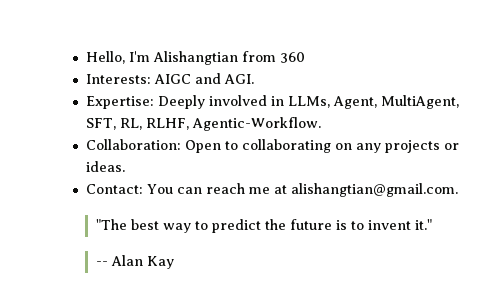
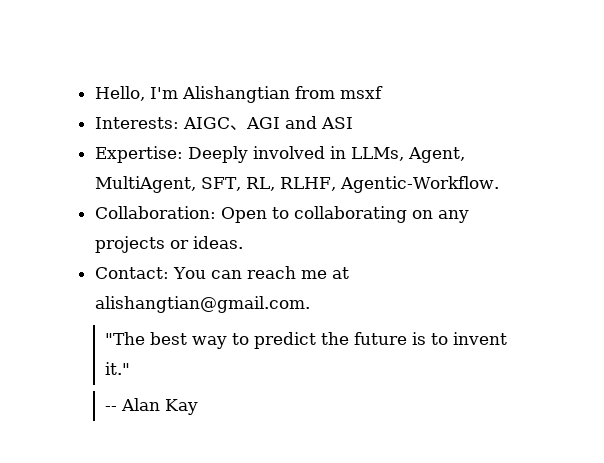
[279,52,305,63] 360 -> [339,86,383,99] msxf
[194,73,254,84] and AGI. -> [229,116,353,130] 、AGI and ASI

